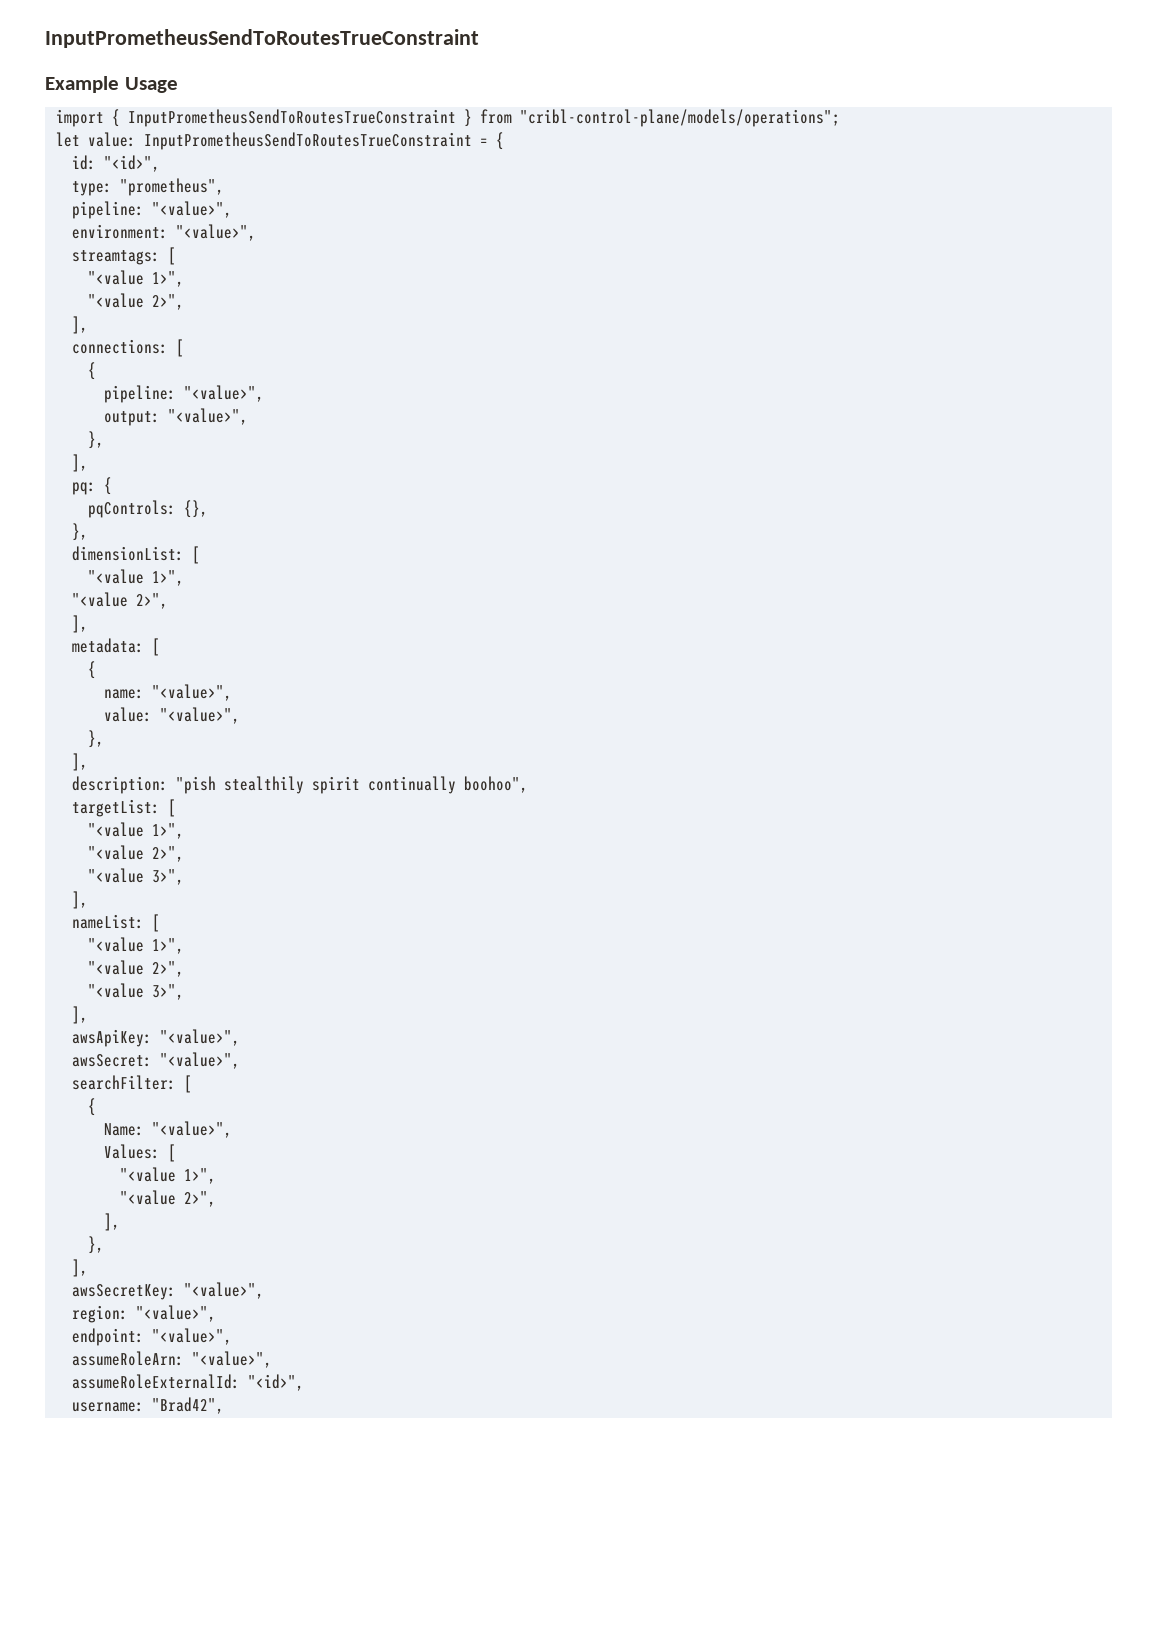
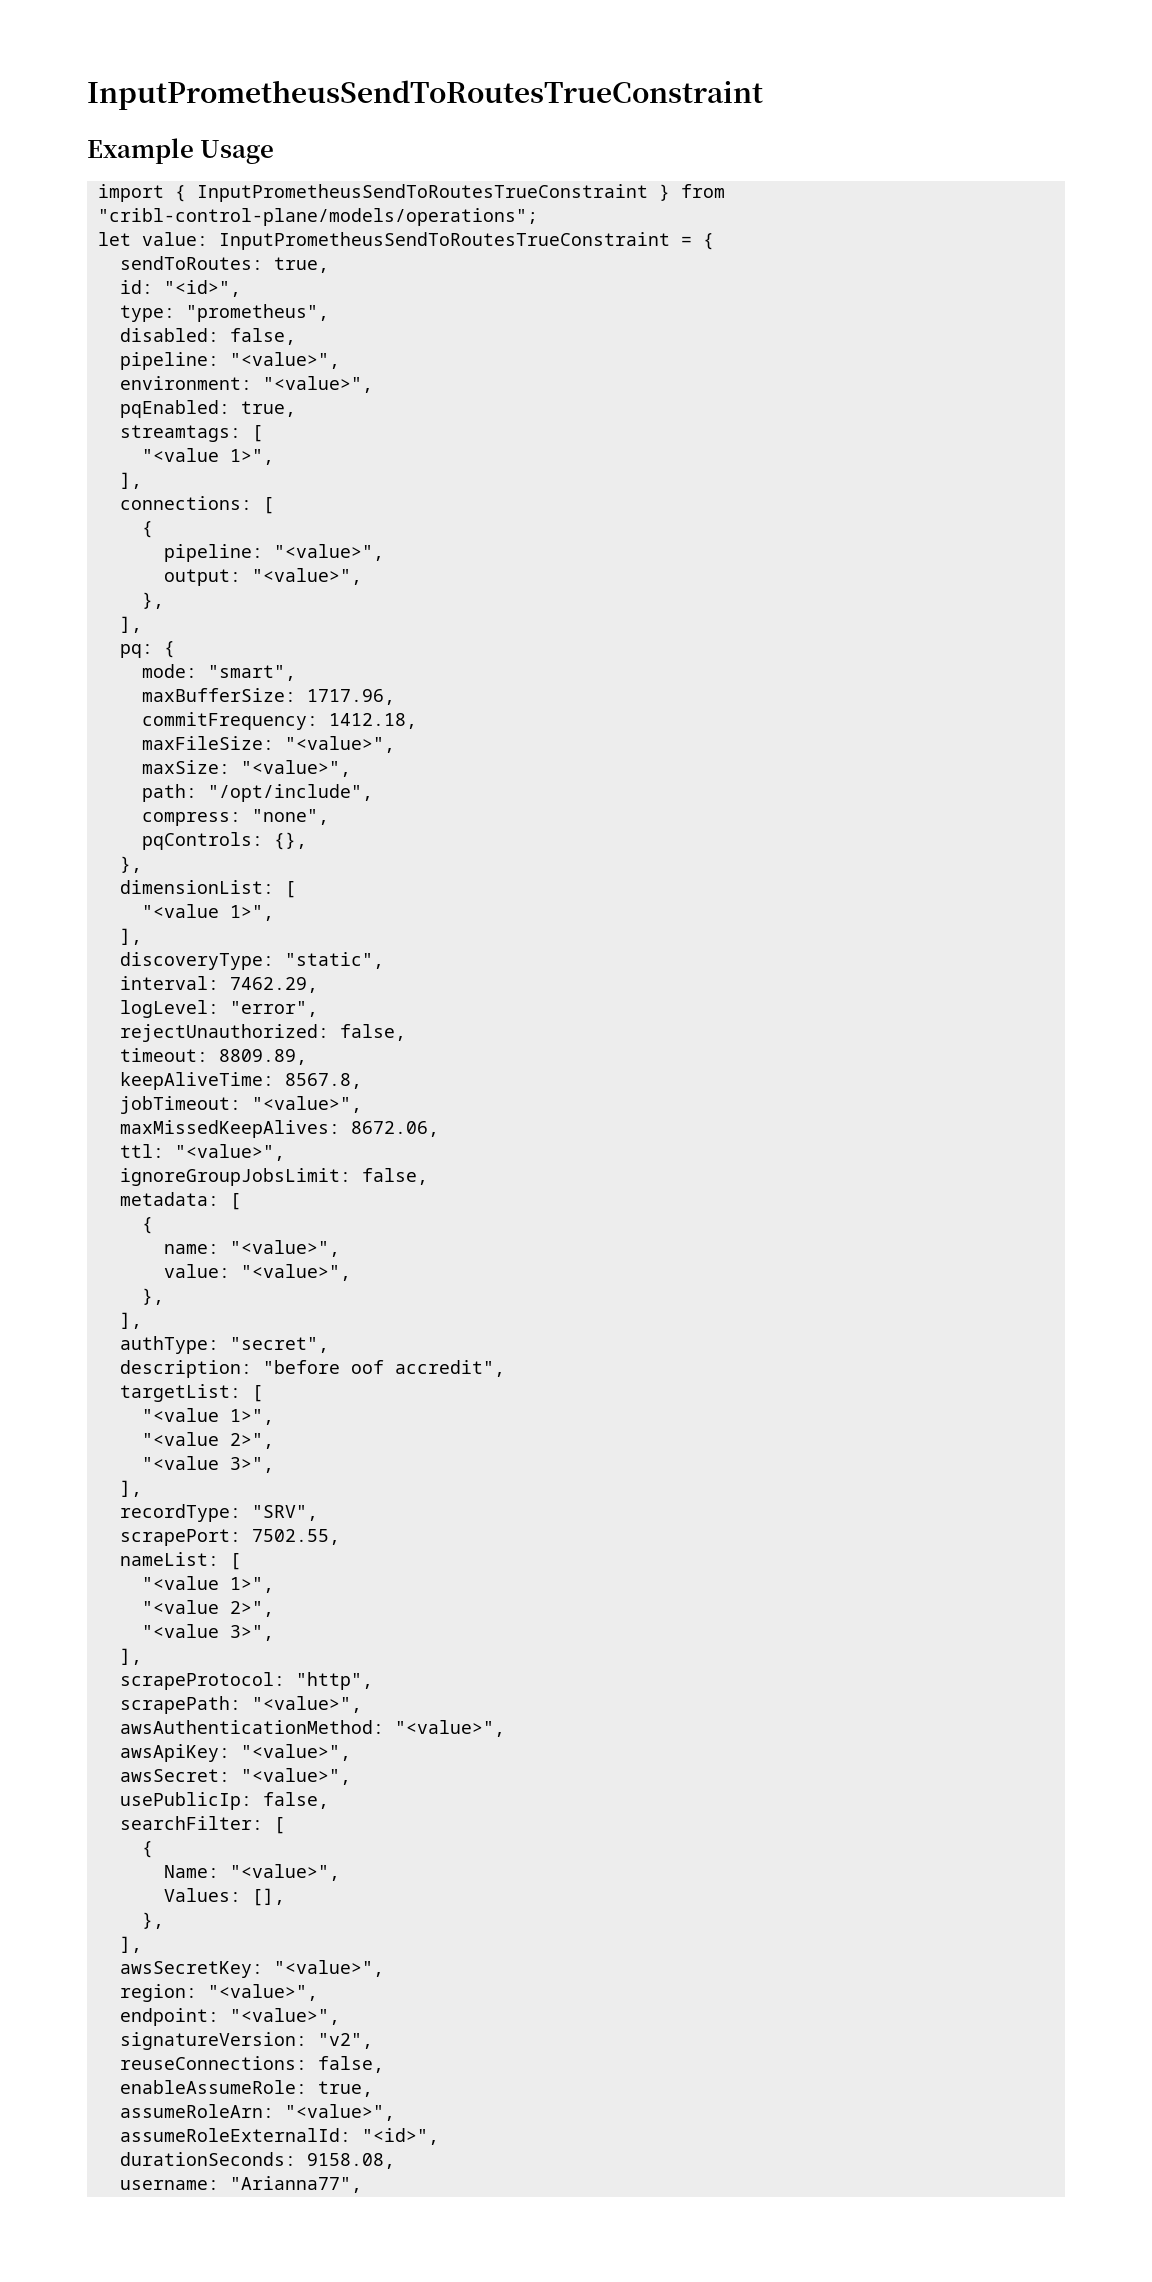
(505, 141) none -> [119,256,329,273] // sendToRoutes: true,
(225, 187) none -> [119,328,296,345] // disabled: false,
(257, 232) none -> [119,400,296,418] // pqEnabled: true,
[88,293,185,310] // "<value 2>", -> (274, 457) none
(113, 486) none -> [141,664,296,681] [141,688,395,705] [141,712,417,730] [141,736,395,753] [141,760,351,777] [141,784,373,802] [141,809,329,826] // mode: "smart", // maxBufferSize: 1717.96, // commitFrequency: 1412.18, // maxFileSize: "<value>", // maxSize: "<value>", // path: "/opt/include", // compress: "none",
[72,592,169,609] [72,615,89,633] "<value 2>", // ], -> [119,928,142,945] [119,952,384,970] [119,976,318,993] [119,1000,318,1018] [119,1024,406,1042] [119,1048,307,1065] [119,1072,362,1090] [119,1096,362,1114] [119,1120,439,1138] [119,1144,285,1161] [119,1168,428,1186] ], // discoveryType: "static", // interval: 7462.29, // logLevel: "error", // rejectUnauthorized: false, // timeout: 8809.89, // keepAliveTime: 8567.8, // jobTimeout: "<value>", // maxMissedKeepAlives: 8672.06, // ttl: "<value>", // ignoreGroupJobsLimit: false,
(89, 762) none -> [119,1336,329,1354] // authType: "secret",
[176,776,529,794] "pish stealthily spirit continually boohoo", -> [262,1360,505,1377] "before oof accredit",
(89, 900) none -> [119,1504,318,1522] [119,1529,340,1546] // recordType: "SRV", // scrapePort: 7502.55,
(89, 1015) none -> [119,1672,373,1690] [119,1696,362,1714] [119,1720,505,1737] // scrapeProtocol: "http", // scrapePath: "<value>", // awsAuthenticationMethod: "<value>",
(241, 1060) none -> [119,1792,329,1810] // usePublicIp: false,
[168,1144,177,1162] [120,1167,217,1184] [120,1190,217,1207] [104,1213,121,1231] [ // "<value 1>", // "<value 2>", // ], -> [251,1888,285,1906] [],
(233, 1336) none -> [119,2032,373,2050] [119,2056,384,2073] [119,2080,373,2097] // signatureVersion: "v2", // reuseConnections: false, // enableAssumeRole: true,
(305, 1382) none -> [119,2152,395,2169] // durationSeconds: 9158.08,
[152,1397,225,1414] "Brad42", -> [229,2176,362,2193] "Arianna77",

